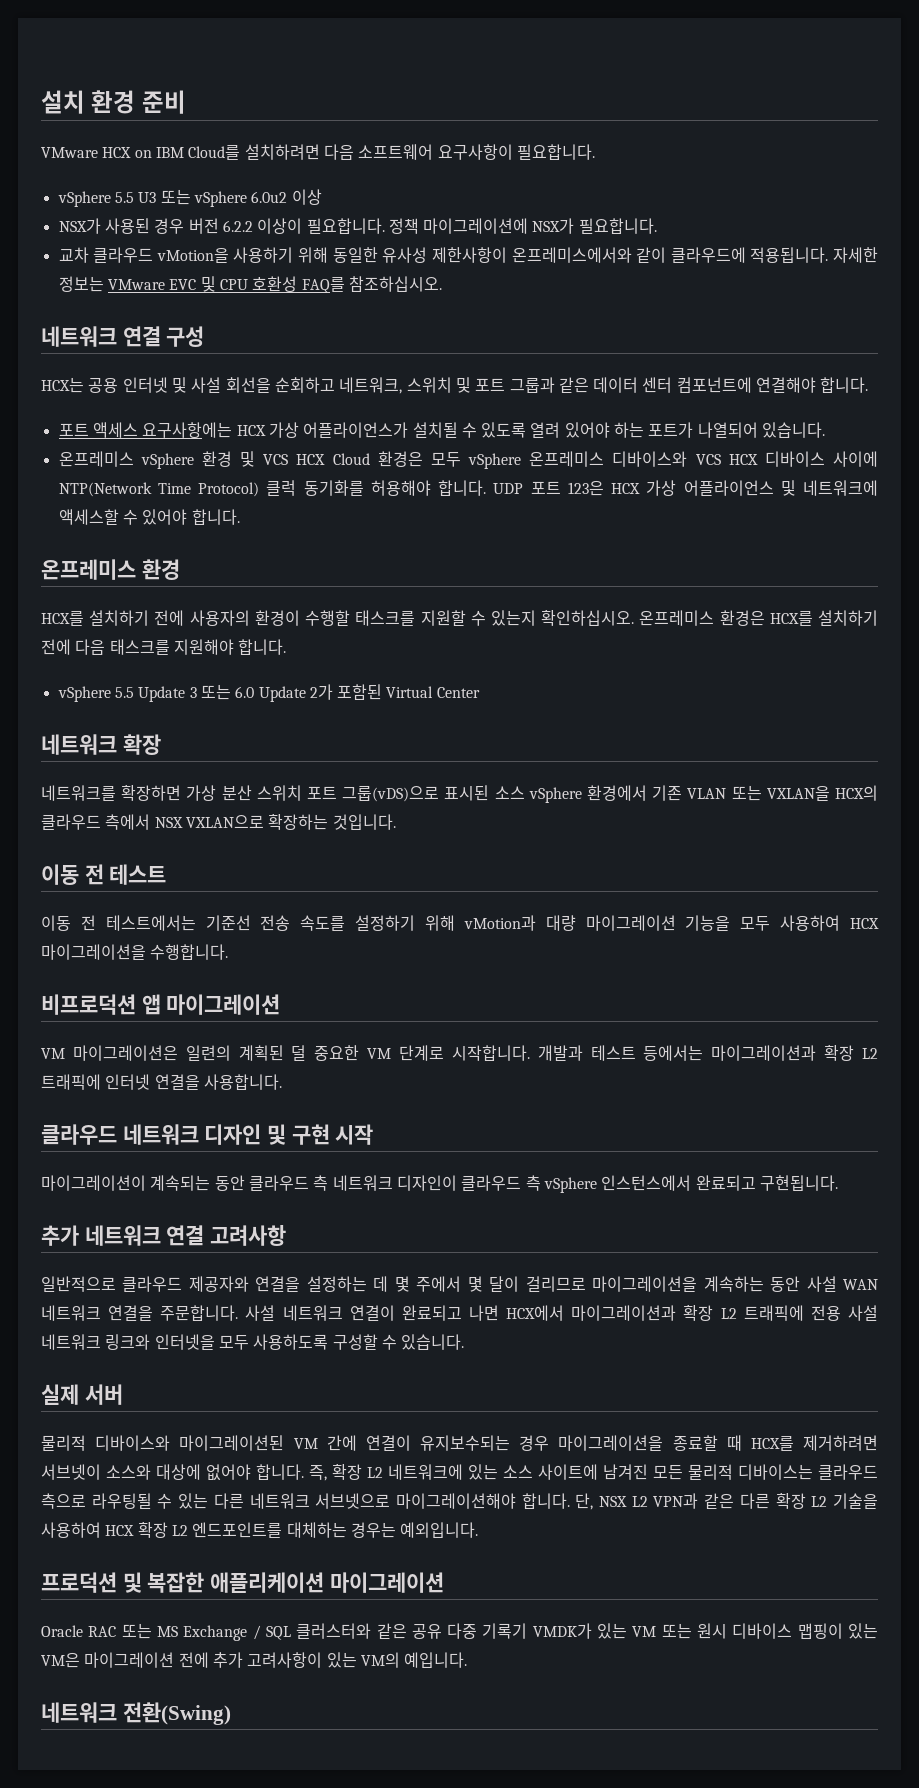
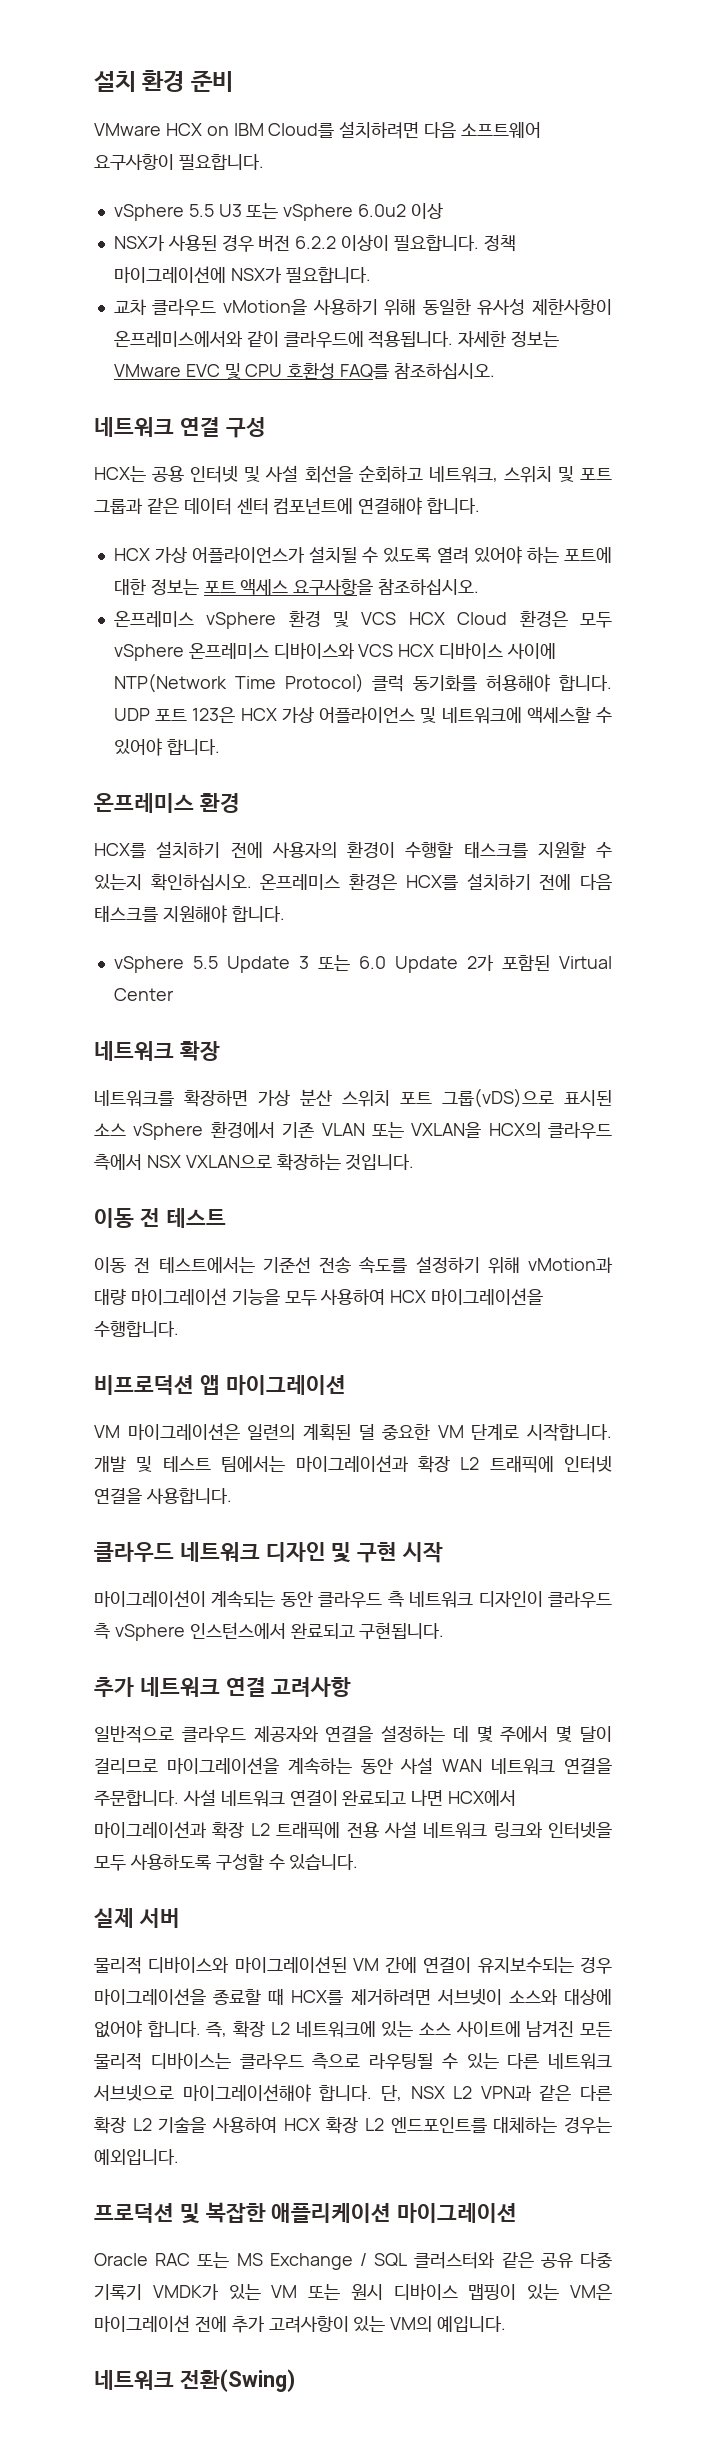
[58,422,233,438] 포트 액세스 요구사항에는 -> (481, 506) none
[648,422,826,438] 포트가 나열되어 있습니다. -> [564,547,612,563] [113,579,480,595] 포트에 대한 정보는 포트 액세스 요구사항을 참조하십시오.
[537,1045,704,1061] 개발과 테스트 등에서는 -> [94,1456,286,1472] 개발 및 테스트 팀에서는

